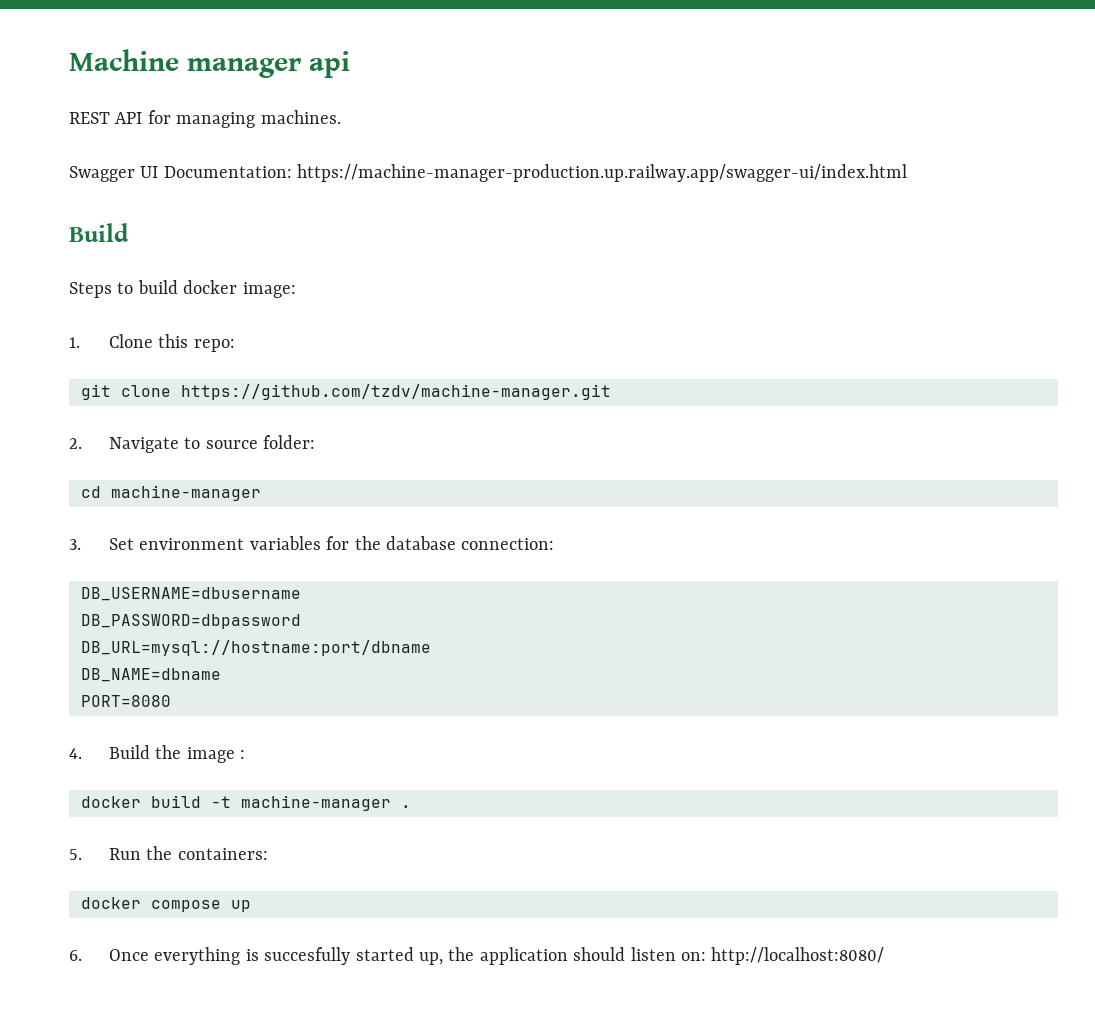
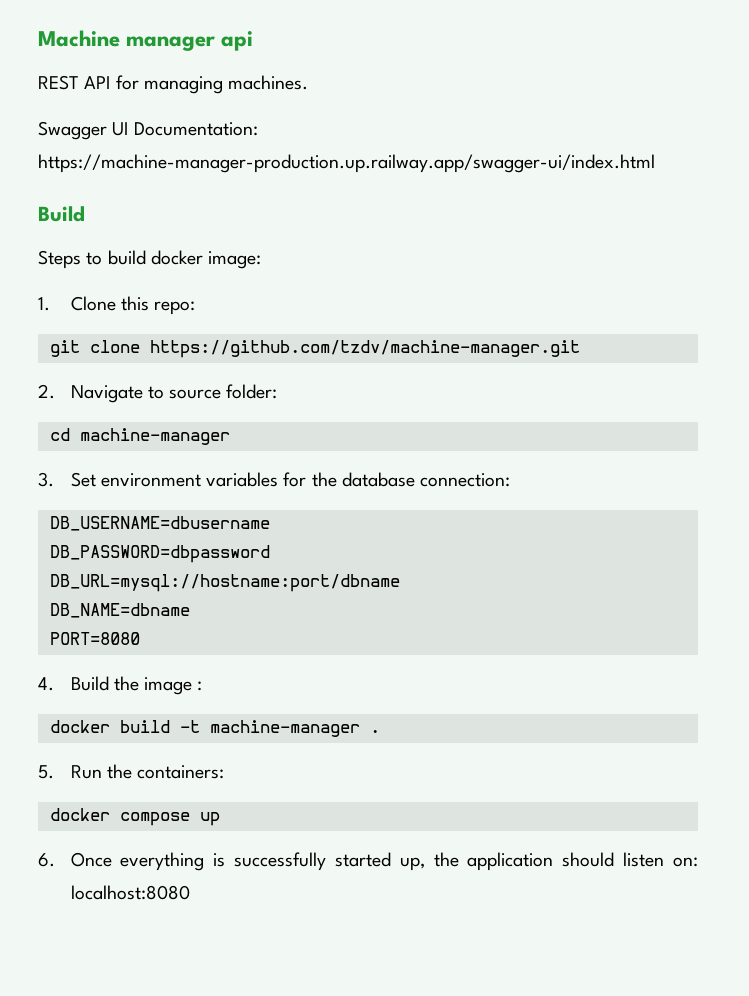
[264,947,351,965] succesfully -> [234,852,327,871] successfully
[711,947,885,965] http://localhost:8080/ -> [70,885,190,900] localhost:8080

